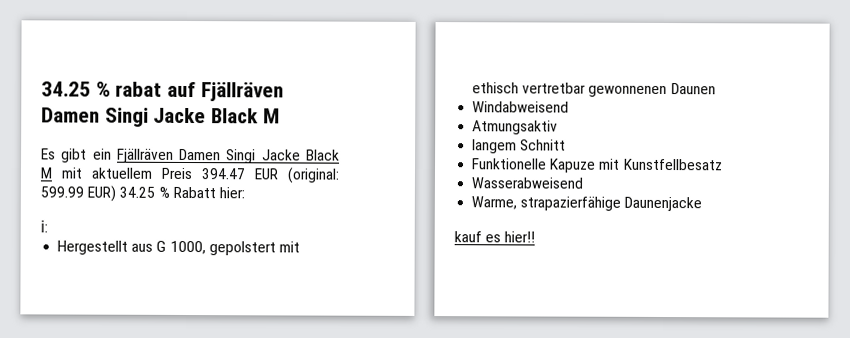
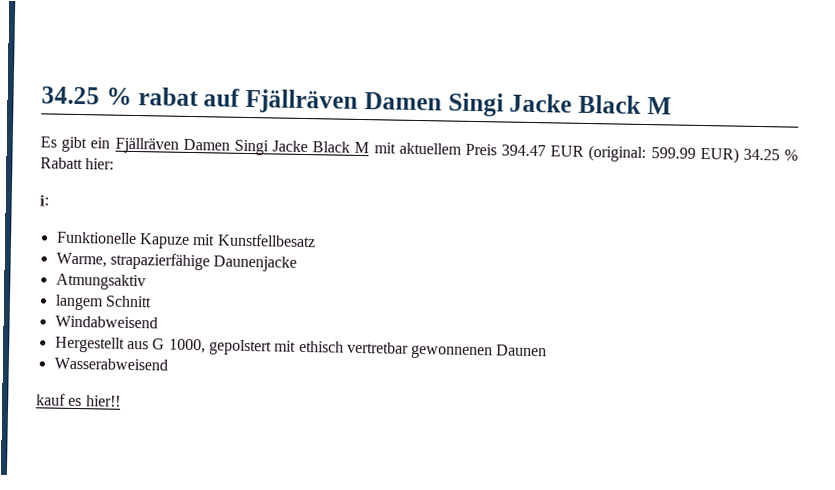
(48, 226) none -> [55,231,316,249] [55,252,298,272] [55,273,146,291] [54,294,152,311] [54,315,158,329] // Funktionelle Kapuze mit Kunstfellbesatz // Warme, strapazierfähige Daunenjacke // Atmungsaktiv // langem Schnitt // Windabweisend
[472,101,570,113] [472,120,559,135] [472,139,567,154] [471,158,723,173] [471,177,584,189] [471,196,703,212] Windabweisend // Atmungsaktiv // langem Schnitt // Funktionelle Kapuze mit Kunstfellbesatz // Wasserabweisend // Warme, strapazierfähige Daunenjacke -> [53,357,168,371] Wasserabweisend

